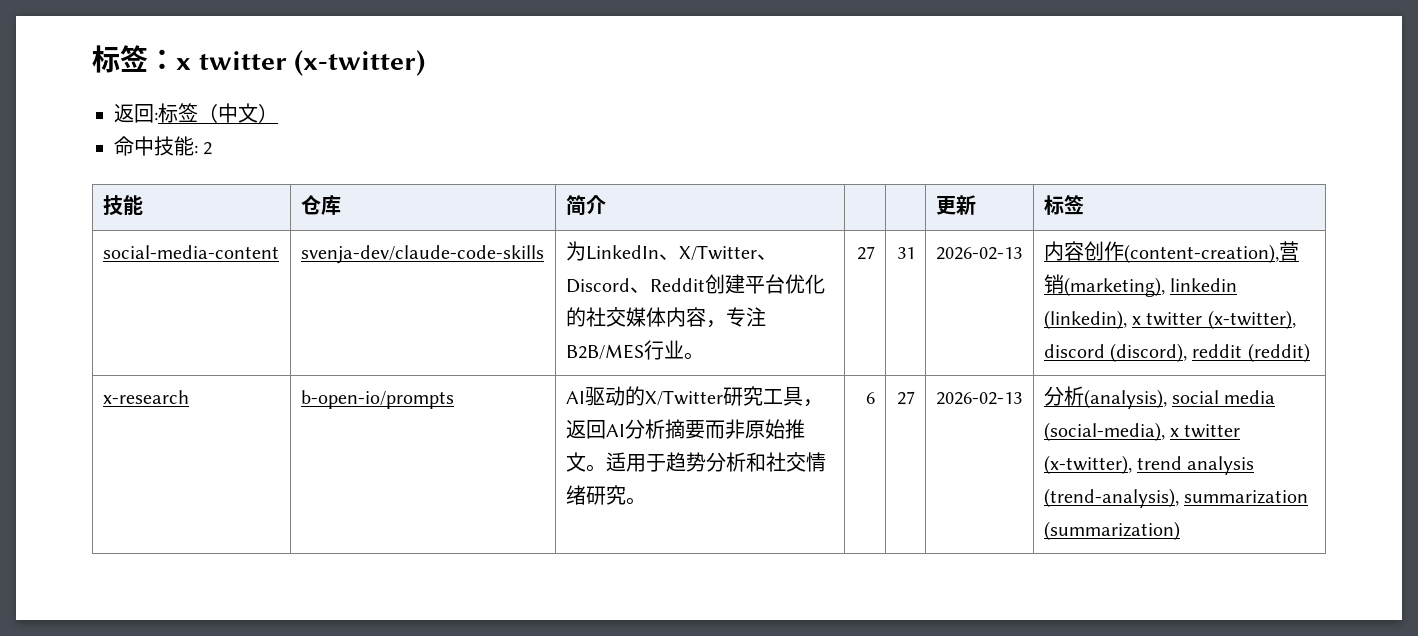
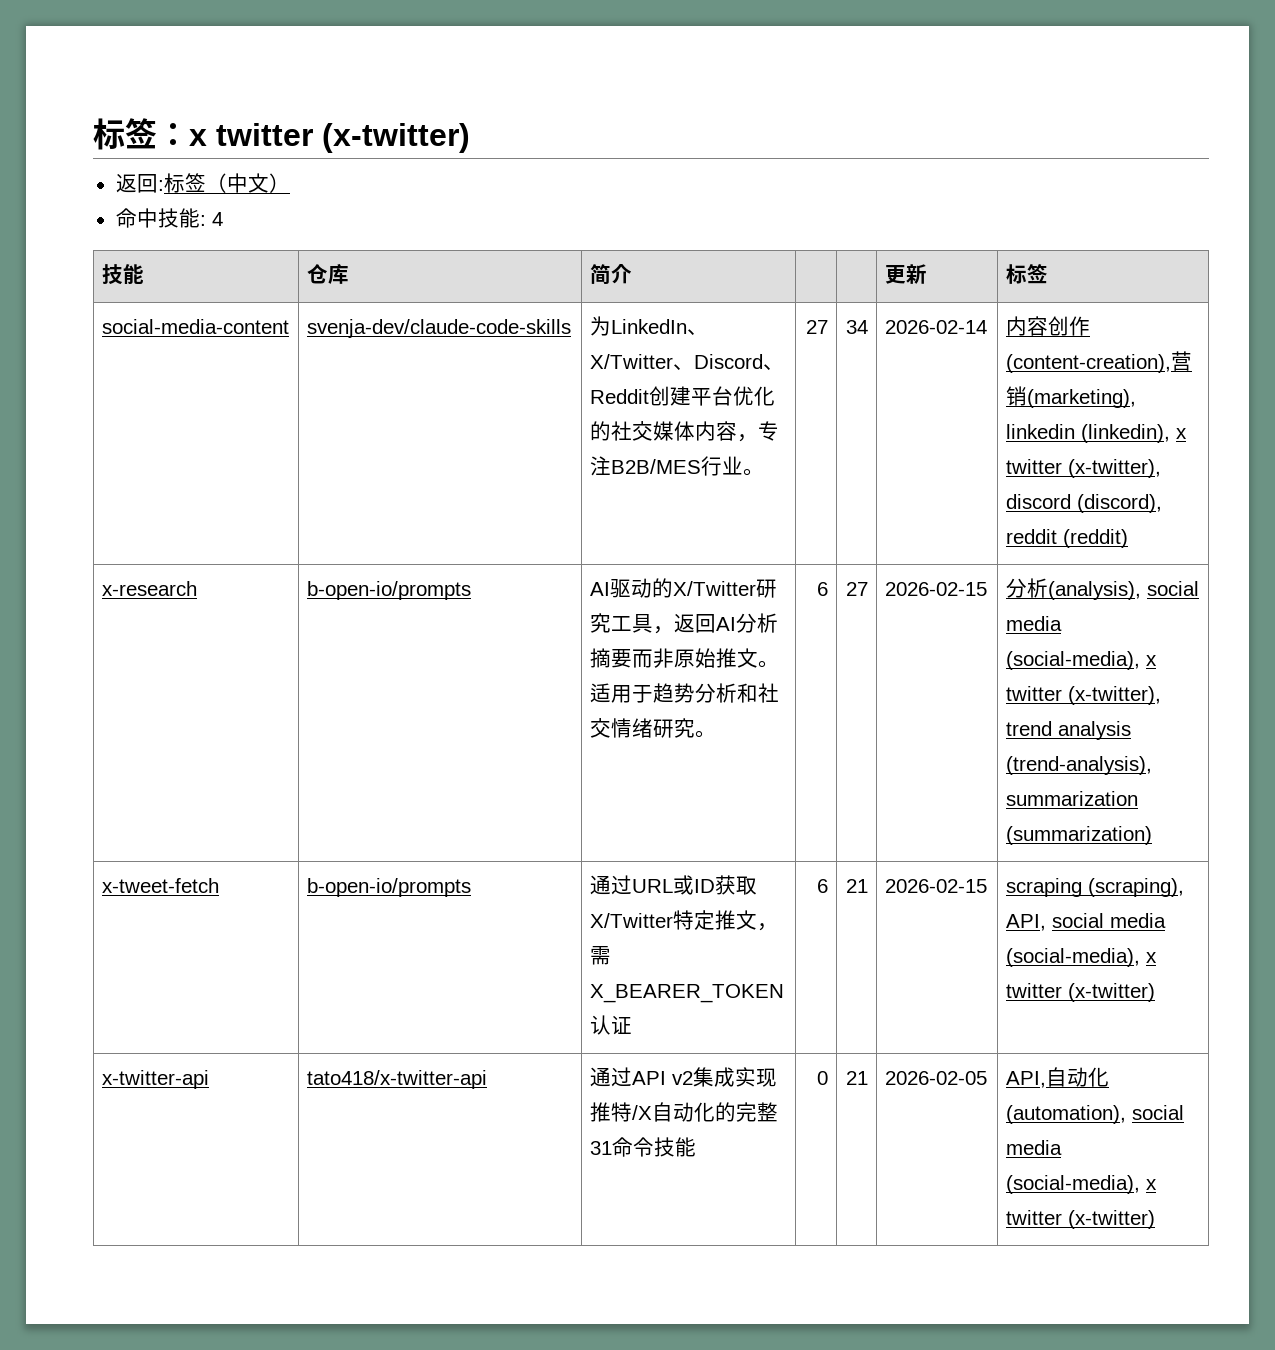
[203,142,213,155] 2 -> [211,212,223,226] 4
[897,247,916,259] [935,247,1022,260] 31 | 2026-02-13 -> [846,320,869,334] [884,320,987,334] 34 | 2026-02-14
[935,392,1022,405] 2026-02-13 -> [884,582,987,596] 2026-02-15
(1180, 531) none -> [101,878,219,893] [306,878,471,897] [589,875,757,895] [589,910,778,931] [589,946,611,965] [589,984,784,1003] [589,1015,632,1035] [817,879,829,893] [846,879,869,893] [884,879,987,893] [1005,878,1184,897] [1005,913,1166,931] [1005,948,1157,967] [1005,983,1155,1002] [101,1070,209,1089] [306,1070,487,1089] [589,1067,777,1087] [589,1102,778,1122] [589,1137,696,1157] [817,1071,829,1085] [846,1071,869,1085] [884,1071,987,1085] [1005,1067,1109,1088] [1005,1105,1184,1124] [1005,1140,1062,1155] [1005,1175,1157,1194] [1005,1210,1155,1229] // x-tweet-fetch | b-open-io/prompts | 通过URL或ID获取X/Twitter特定推文，需X_BEARER_TOKEN认证 | 6 | 21 | 2026-02-15 | scraping (scraping), API, social media (social-media), x twitter (x-twitter) // x-twitter-api | tato418/x-twitter-api | 通过API v2集成实现推特/X自动化的完整31命令技能 | 0 | 21 | 2026-02-05 | API,自动化(automation), social media (social-media), x twitter (x-twitter)

